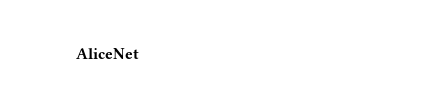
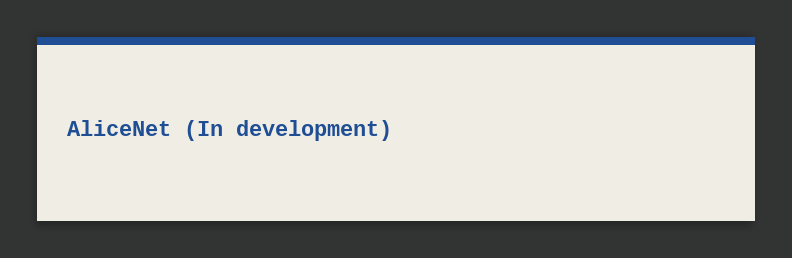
(139, 53) none -> [184,120,392,141] (In development)

